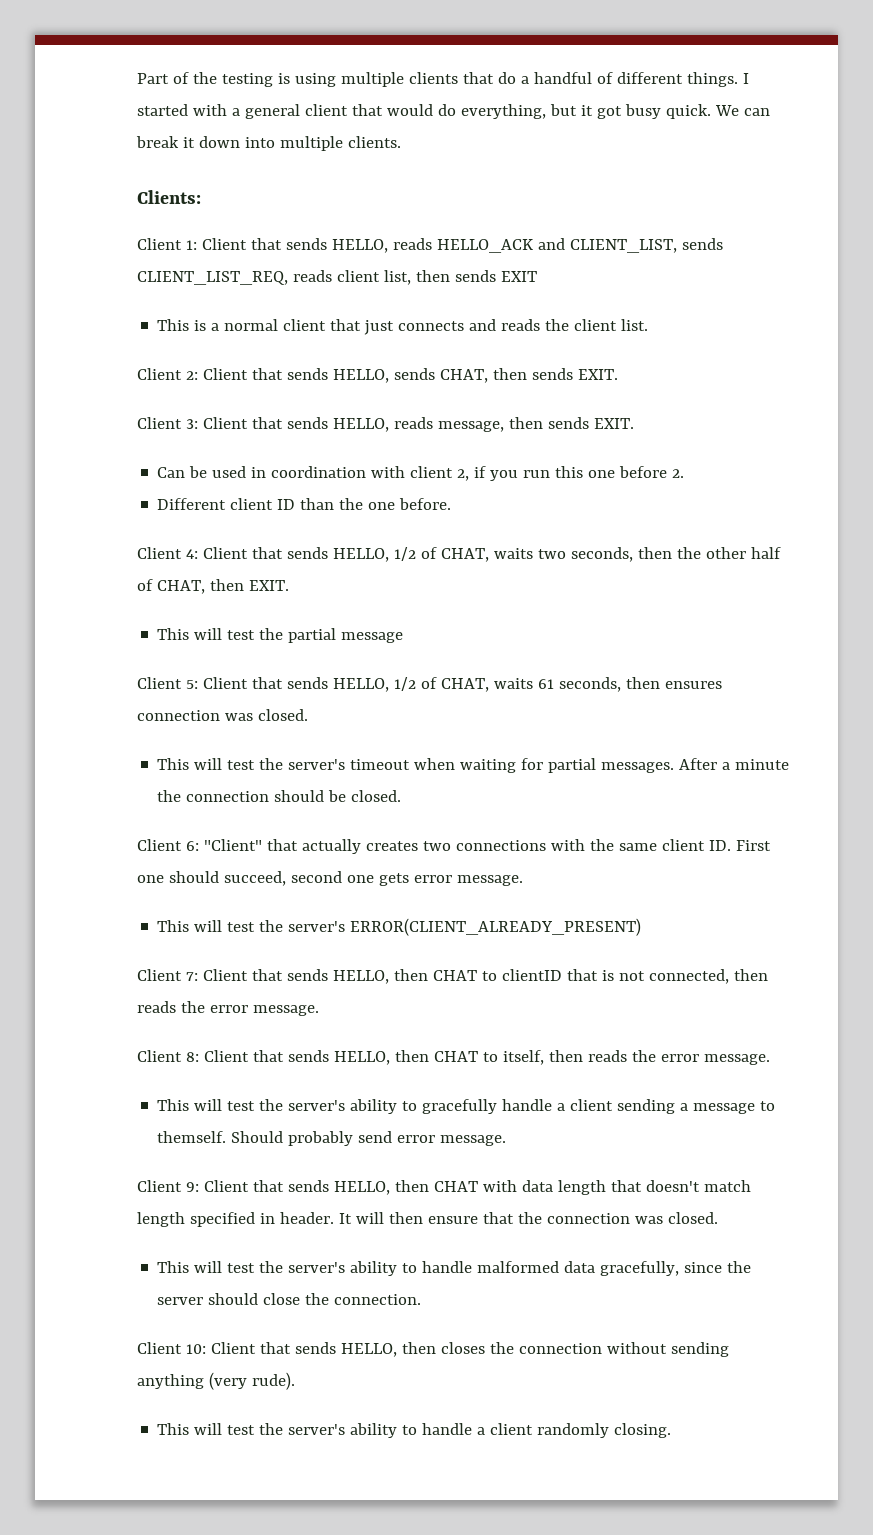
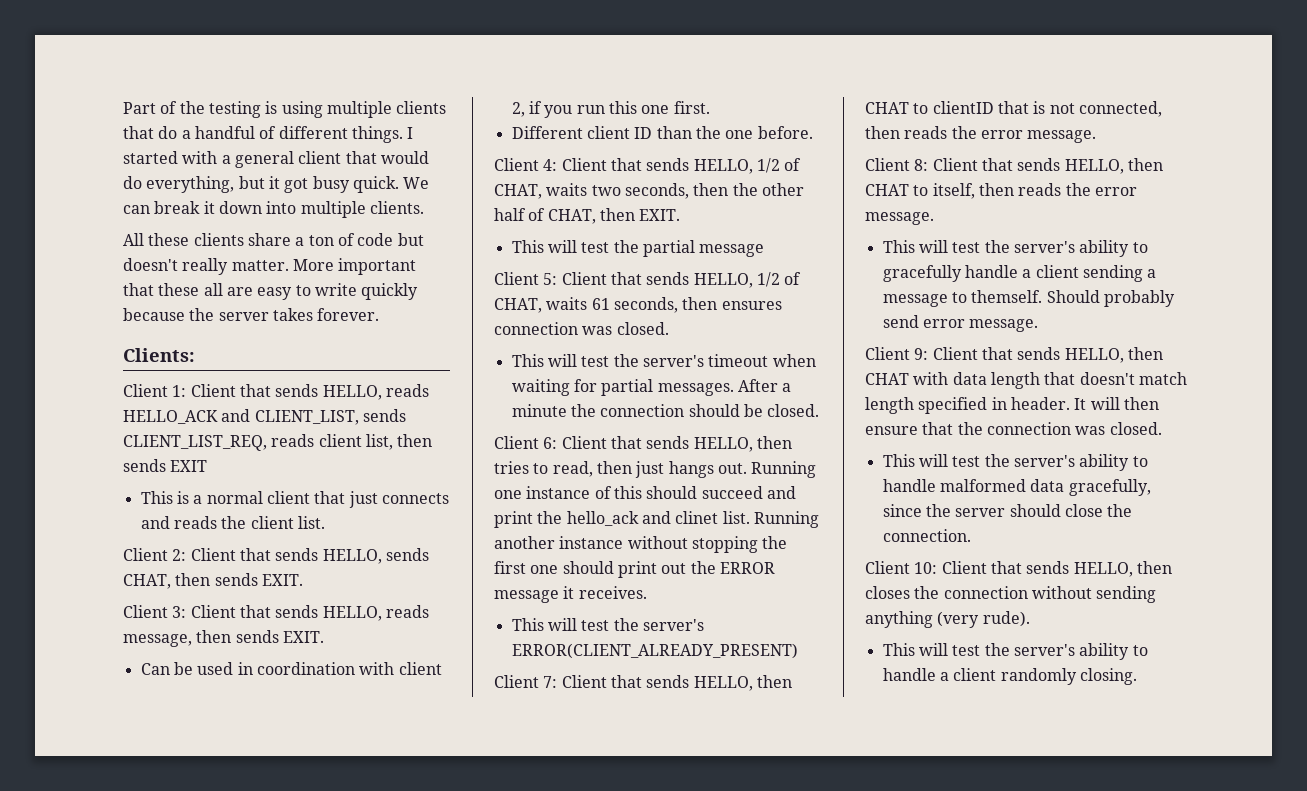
(401, 142) none -> [123,233,424,246] [123,258,417,275] [123,283,419,300] [123,308,380,321] // All these clients share a ton of code but doesn't really matter. More important that these all are easy to write quickly because the server takes forever.
[619,466,685,478] before 2. -> [673,101,710,114] first.
[203,839,771,854] [137,871,523,886] "Client" that actually creates two connections with the same client ID. First one should succeed, second one gets error message. -> [561,436,792,452] [494,461,817,478] [494,486,796,499] [494,511,819,528] [494,536,788,553] [494,561,775,578] [494,586,647,603] Client that sends HELLO, then tries to read, then just hangs out. Running one instance of this should succeed and print the hello_ack and clinet list. Running another instance without stopping the first one should print out the ERROR message it receives.

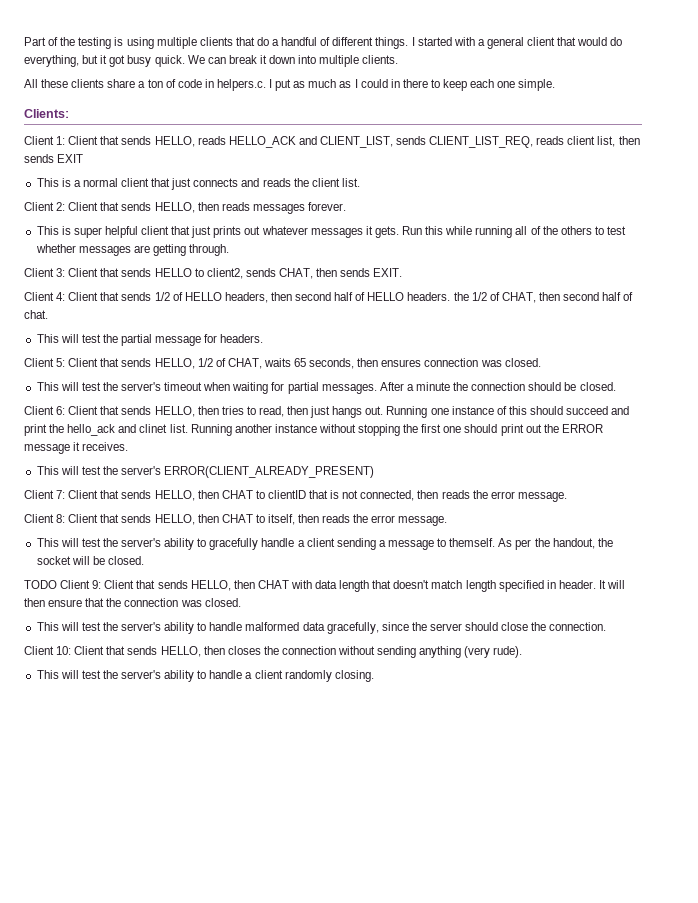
[397,233,424,246] [123,258,417,275] [123,283,419,300] [123,308,380,321] but doesn't really matter. More important that these all are easy to write quickly because the server takes forever. -> [204,79,556,91] in helpers.c. I put as much as I could in there to keep each one simple.
(382, 556) none -> [197,202,346,214] [36,226,626,238] [35,244,230,256] [24,268,243,279] then reads messages forever. // This is super helpful client that just prints out whatever messages it gets. Run this while running all of the others to test whether messages are getting through. // Client 3: Client that sends HELLO to client2,
[123,605,429,621] [123,630,324,647] [140,662,442,675] [511,101,710,118] [511,126,813,139] // Client 3: Client that sends HELLO, reads message, then sends EXIT. // Can be used in coordination with client 2, if you run this one first. // Different client ID than the one before. -> (403, 272) none
[693,158,802,174] [494,183,804,199] [494,208,681,224] HELLO, 1/2 of CHAT, waits two seconds, then the other half of CHAT, then EXIT. -> [154,292,634,303] [24,310,48,319] 1/2 of HELLO headers, then second half of HELLO headers. the 1/2 of CHAT, then second half of chat.
(765, 250) none -> [204,334,264,343] for headers.
[591,298,610,310] 61 -> [294,358,307,367] 65
[1046,290,1175,307] [882,315,1039,332] Should probably send error message. // -> [498,538,613,550] [36,556,144,565] [24,580,57,589] As per the handout, the socket will be closed. // TODO

